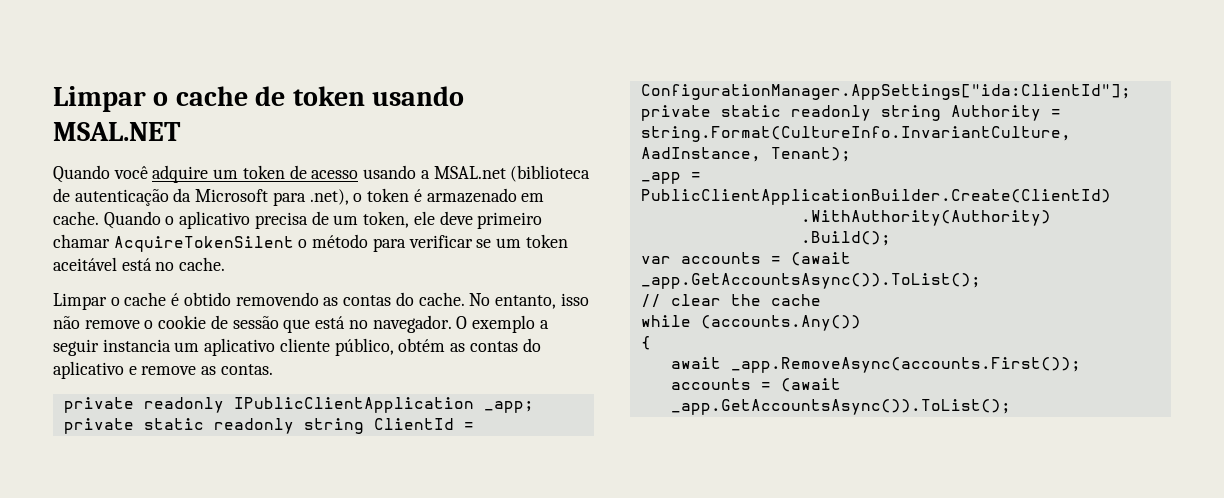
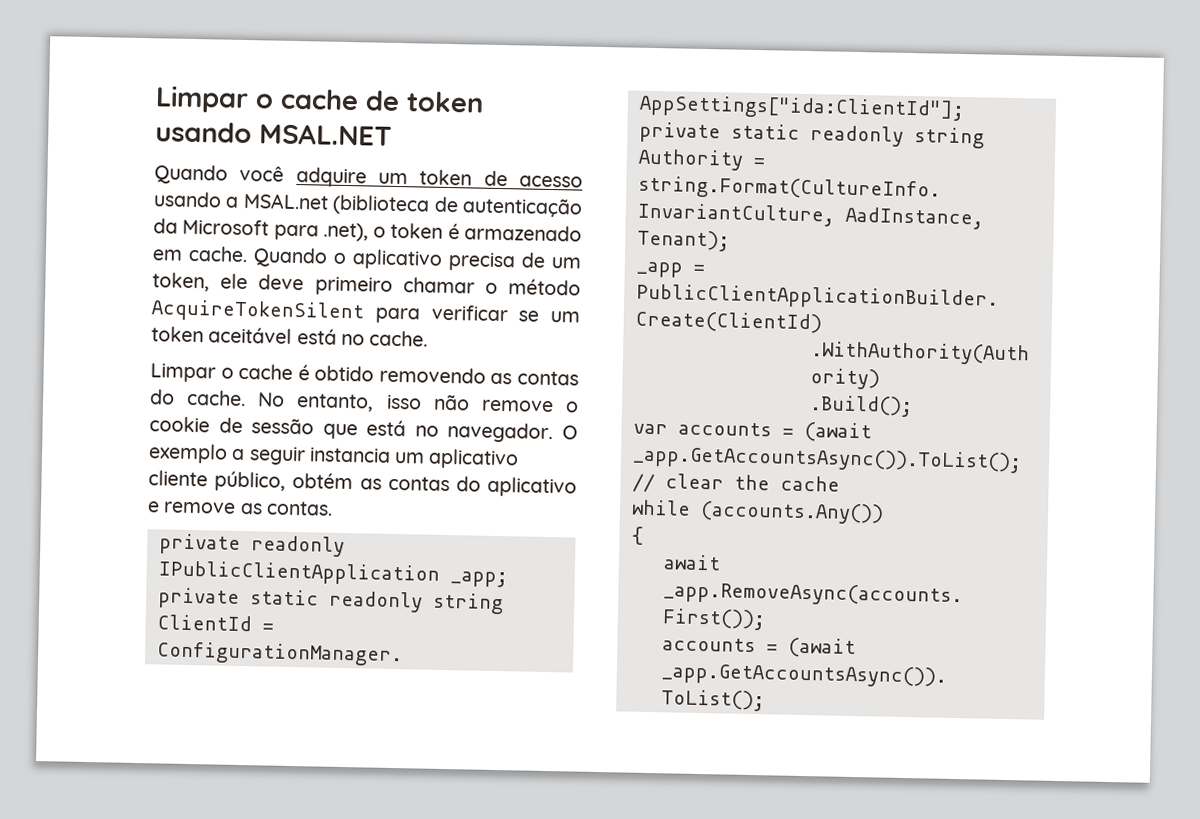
[113,236,294,252] AcquireTokenSilent -> (475, 285) none
(369, 241) none -> [151,299,365,324] AcquireTokenSilent

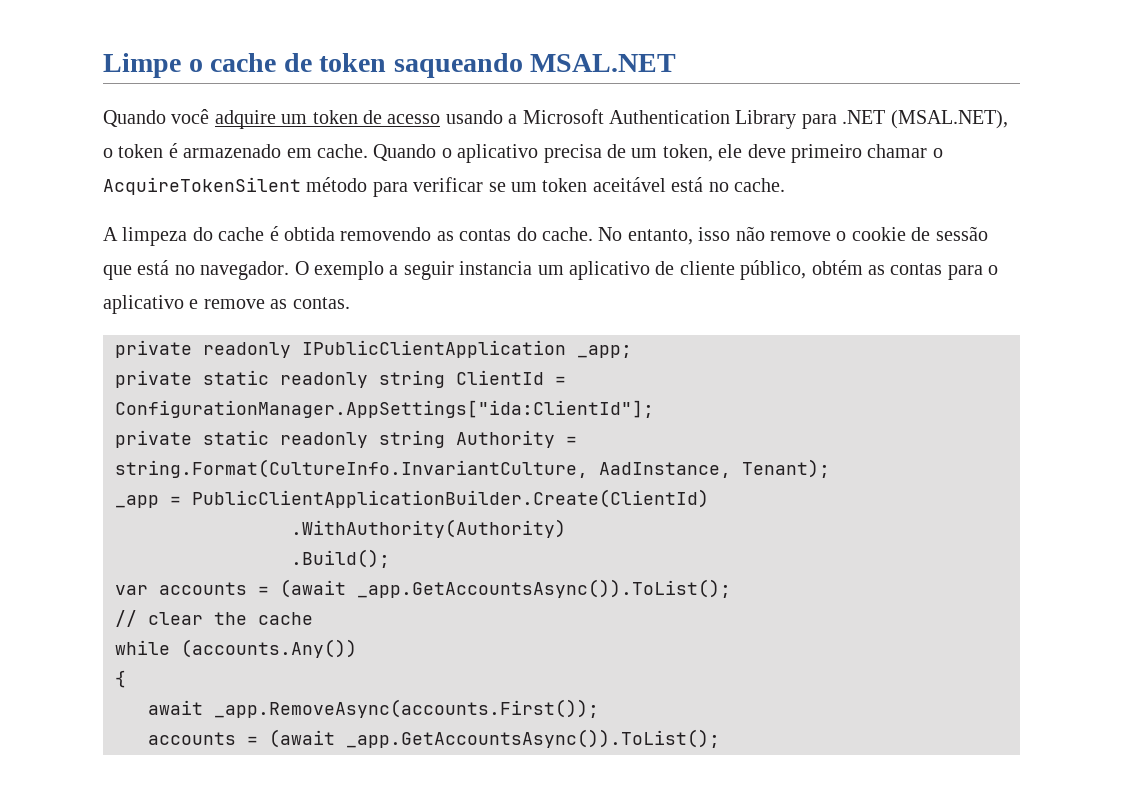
[155,85,249,114] Limpar -> [103,53,181,78] Limpe
[155,121,252,144] usando -> [393,53,523,78] saqueando
[242,192,583,218] [153,218,369,242] MSAL.net (biblioteca de autenticação da Microsoft para .net), -> [522,109,1008,129] Microsoft Authentication Library para .NET (MSAL.NET),
[508,278,581,296] [151,299,365,324] método AcquireTokenSilent -> [103,177,368,195] AcquireTokenSilent método
[150,363,234,383] Limpar o -> [103,227,213,246] A limpeza do
[314,365,375,382] obtido -> [284,227,335,241] obtida
(520, 459) none -> [655,261,675,275] de
[455,476,481,492] do -> [947,265,999,280] para o

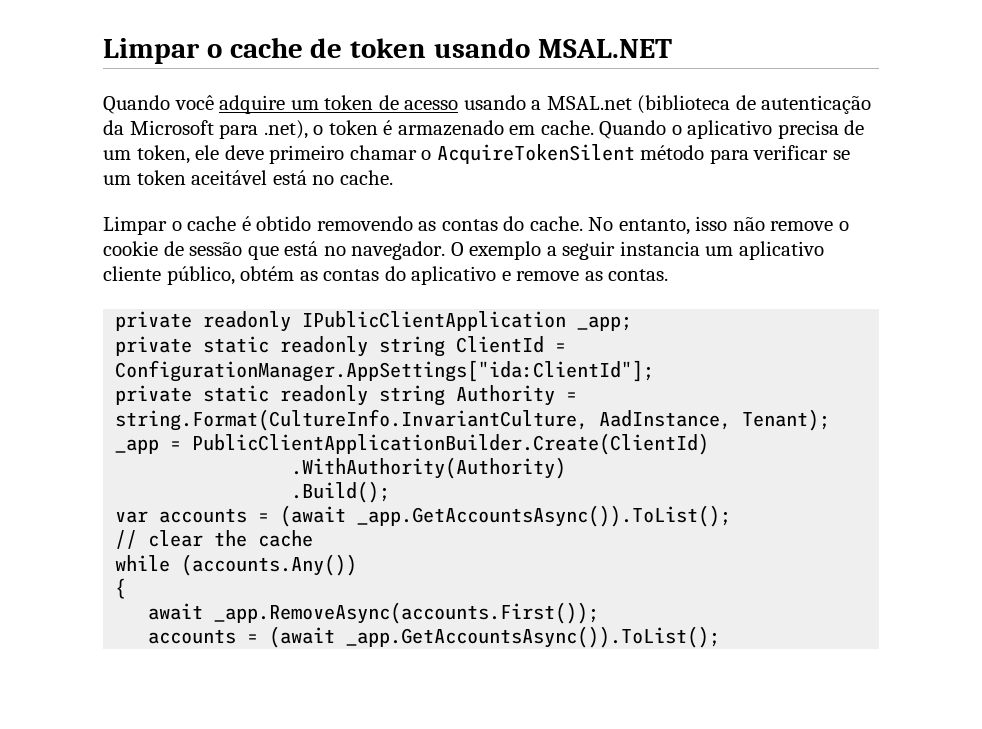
[103,53,181,78] Limpe -> [103,38,200,64] Limpar
[393,53,523,78] saqueando -> [434,38,531,58] usando
[522,109,1008,129] Microsoft Authentication Library para .NET (MSAL.NET), -> [546,95,872,114] [103,120,308,139] MSAL.net (biblioteca de autenticação da Microsoft para .net),
[103,227,213,246] A limpeza do -> [103,216,182,235] Limpar o
[284,227,335,241] obtida -> [256,216,312,231] obtido
[655,261,675,275] de -> (824, 250) none
[947,265,999,280] para o -> [384,266,406,281] do

